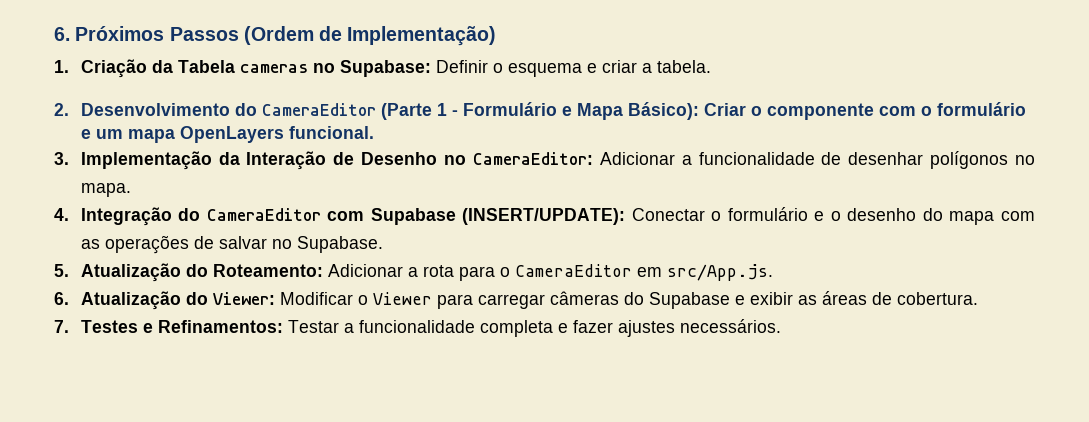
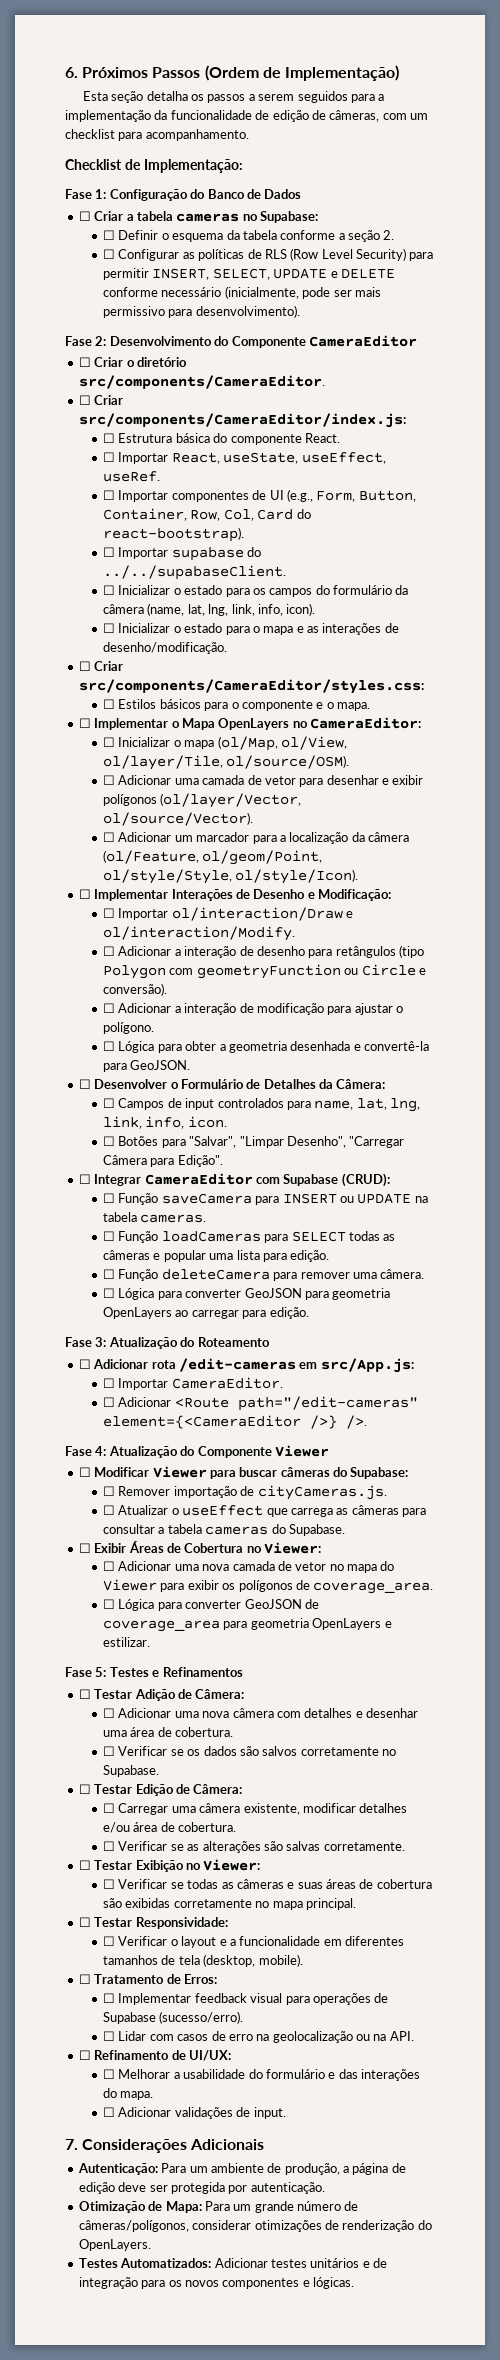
[54,59,235,78] 1. Criação da Tabela -> [82,91,385,103] [65,110,428,122] [65,129,249,141] [65,159,243,173] [65,189,302,201] [78,211,173,221] Esta seção detalha os passos a serem seguidos para a implementação da funcionalidade de edição de câmeras, com um checklist para acompanhamento. // Checklist de Implementação: // Fase 1: Configuração do Banco de Dados // ☐ Criar a tabela
(431, 68) none -> [103,230,116,240] // ☐
[586,60,711,73] [54,103,69,116] e criar a tabela. // 2. -> [226,230,395,242] [103,248,434,261] [103,268,395,280] [103,286,381,299] [103,305,300,318] [65,336,107,346] da tabela conforme a seção 2. // ☐ Configurar as políticas de RLS (Row Level Security) para permitir INSERT, SELECT, UPDATE e DELETE conforme necessário (inicialmente, pode ser mais permissivo para desenvolvimento). // Fase 2:
[261,102,1026,120] [80,126,374,143] [54,151,1035,170] [80,183,131,197] [54,207,1036,226] [80,235,383,254] [54,263,773,282] [54,291,978,310] [54,319,781,337] CameraEditor (Parte 1 - Formulário e Mapa Básico): Criar o componente com o formulário e um mapa OpenLayers funcional. // 3. Implementação da Interação de Desenho no CameraEditor: Adicionar a funcionalidade de desenhar polígonos no mapa. // 4. Integração do CameraEditor com Supabase (INSERT/UPDATE): Conectar o formulário e o desenho do mapa com as operações de salvar no Supabase. // 5. Atualização do Roteamento: Adicionar a rota para o CameraEditor em src/App.js. // 6. Atualização do Viewer: Modificar o Viewer para carregar câmeras do Supabase e exibir as áreas de cobertura. // 7. Testes e Refinamentos: Testar a funcionalidade completa e fazer ajustes necessários. -> [231,335,417,348] [78,357,187,367] [78,375,325,389] [78,395,124,405] [78,413,406,428] [103,433,340,445] [103,452,386,464] [103,471,161,482] [103,489,416,502] [103,508,311,521] [103,527,245,542] [103,547,262,561] [103,565,287,580] [103,585,409,597] [103,603,316,616] [103,623,399,635] [103,642,228,654] [78,661,124,671] [78,679,424,694] [103,699,371,711] [78,717,421,730] [103,736,347,751] [103,755,350,770] [103,775,424,787] [103,793,302,808] [103,812,254,826] [103,832,410,844] [103,850,323,865] [103,869,359,884] [78,889,391,901] [103,907,354,921] [103,926,296,941] [103,945,425,958] [103,964,426,979] [103,983,168,996] [103,1003,404,1015] [103,1022,155,1034] [103,1041,430,1053] [103,1060,191,1072] [78,1079,386,1089] [103,1098,421,1112] [103,1116,227,1129] [103,1136,405,1148] [103,1155,223,1167] [78,1173,390,1187] [103,1193,428,1205] [103,1212,207,1223] [103,1231,396,1243] [103,1250,330,1262] [103,1269,425,1281] [103,1288,391,1300] [103,1307,309,1319] [65,1337,270,1349] [78,1358,414,1373] [103,1377,283,1390] [103,1396,418,1411] [103,1415,368,1429] [65,1445,329,1458] [78,1466,409,1479] [103,1485,387,1500] [103,1505,427,1517] [103,1524,345,1536] [78,1541,321,1554] [103,1561,395,1573] [103,1579,434,1594] [103,1599,319,1611] [103,1618,392,1632] [103,1637,151,1647] [65,1667,243,1677] [78,1689,245,1701] [103,1708,419,1718] [103,1727,234,1737] [103,1746,397,1756] [103,1765,160,1777] [78,1784,243,1796] [103,1803,408,1815] [103,1822,237,1833] [103,1841,405,1853] [78,1859,261,1872] [103,1879,432,1889] [103,1898,356,1910] [78,1917,228,1929] [103,1936,405,1948] [103,1954,303,1967] [78,1974,217,1984] [103,1993,389,2005] [103,2011,244,2024] [103,2031,414,2043] [78,2050,231,2061] [103,2069,421,2081] [103,2088,154,2100] [103,2107,286,2119] [65,2139,265,2153] [77,2163,406,2175] [78,2182,325,2194] [78,2201,359,2213] [78,2220,432,2232] [78,2239,151,2251] [78,2258,387,2268] [78,2277,354,2289] Componente CameraEditor // ☐ Criar o diretório src/components/CameraEditor. // ☐ Criar src/components/CameraEditor/index.js: // ☐ Estrutura básica do componente React. // ☐ Importar React, useState, useEffect, useRef. // ☐ Importar componentes de UI (e.g., Form, Button, Container, Row, Col, Card do react-bootstrap). // ☐ Importar supabase do ../../supabaseClient. // ☐ Inicializar o estado para os campos do formulário da câmera (name, lat, lng, link, info, icon). // ☐ Inicializar o estado para o mapa e as interações de desenho/modificação. // ☐ Criar src/components/CameraEditor/styles.css: // ☐ Estilos básicos para o componente e o mapa. // ☐ Implementar o Mapa OpenLayers no CameraEditor: // ☐ Inicializar o mapa (ol/Map, ol/View, ol/layer/Tile, ol/source/OSM). // ☐ Adicionar uma camada de vetor para desenhar e exibir polígonos (ol/layer/Vector, ol/source/Vector). // ☐ Adicionar um marcador para a localização da câmera (ol/Feature, ol/geom/Point, ol/style/Style, ol/style/Icon). // ☐ Implementar Interações de Desenho e Modificação: // ☐ Importar ol/interaction/Draw e ol/interaction/Modify. // ☐ Adicionar a interação de desenho para retângulos (tipo Polygon com geometryFunction ou Circle e conversão). // ☐ Adicionar a interação de modificação para ajustar o polígono. // ☐ Lógica para obter a geometria desenhada e convertê-la para GeoJSON. // ☐ Desenvolver o Formulário de Detalhes da Câmera: // ☐ Campos de input controlados para name, lat, lng, link, info, icon. // ☐ Botões para "Salvar", "Limpar Desenho", "Carregar Câmera para Edição". // ☐ Integrar CameraEditor com Supabase (CRUD): // ☐ Função saveCamera para INSERT ou UPDATE na tabela cameras. // ☐ Função loadCameras para SELECT todas as câmeras e popular uma lista para edição. // ☐ Função deleteCamera para remover uma câmera. // ☐ Lógica para converter GeoJSON para geometria OpenLayers ao carregar para edição. // Fase 3: Atualização do Roteamento // ☐ Adicionar rota /edit-cameras em src/App.js: // ☐ Importar CameraEditor. // ☐ Adicionar <Route path="/edit-cameras" element={<CameraEditor />} />. // Fase 4: Atualização do Componente Viewer // ☐ Modificar Viewer para buscar câmeras do Supabase: // ☐ Remover importação de cityCameras.js. // ☐ Atualizar o useEffect que carrega as câmeras para consultar a tabela cameras do Supabase. // ☐ Exibir Áreas de Cobertura no Viewer: // ☐ Adicionar uma nova camada de vetor no mapa do Viewer para exibir os polígonos de coverage_area. // ☐ Lógica para converter GeoJSON de coverage_area para geometria OpenLayers e estilizar. // Fase 5: Testes e Refinamentos // ☐ Testar Adição de Câmera: // ☐ Adicionar uma nova câmera com detalhes e desenhar uma área de cobertura. // ☐ Verificar se os dados são salvos corretamente no Supabase. // ☐ Testar Edição de Câmera: // ☐ Carregar uma câmera existente, modificar detalhes e/ou área de cobertura. // ☐ Verificar se as alterações são salvas corretamente. // ☐ Testar Exibição no Viewer: // ☐ Verificar se todas as câmeras e suas áreas de cobertura são exibidas corretamente no mapa principal. // ☐ Testar Responsividade: // ☐ Verificar o layout e a funcionalidade em diferentes tamanhos de tela (desktop, mobile). // ☐ Tratamento de Erros: // ☐ Implementar feedback visual para operações de Supabase (sucesso/erro). // ☐ Lidar com casos de erro na geolocalização ou na API. // ☐ Refinamento de UI/UX: // ☐ Melhorar a usabilidade do formulário e das interações do mapa. // ☐ Adicionar validações de input. // 7. Considerações Adicionais // Autenticação: Para um ambiente de produção, a página de edição deve ser protegida por autenticação. // Otimização de Mapa: Para um grande número de câmeras/polígonos, considerar otimizações de renderização do OpenLayers. // Testes Automatizados: Adicionar testes unitários e de integração para os novos componentes e lógicas.

